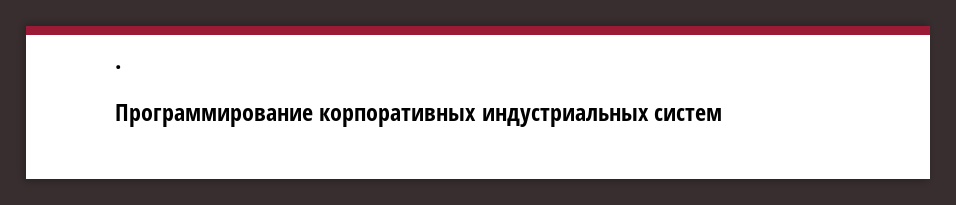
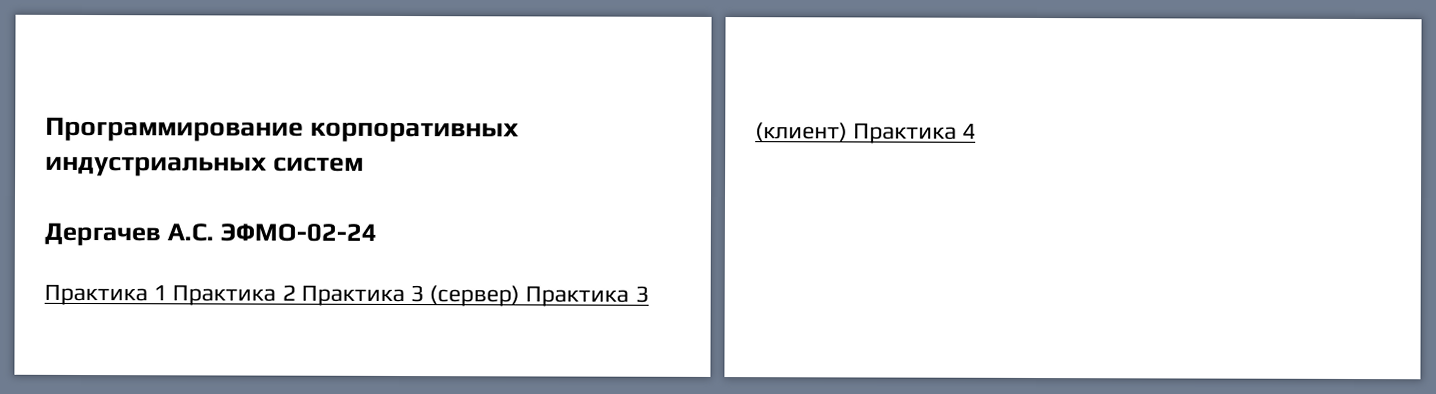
[115,65,121,69] . // -> (45, 129) none
(723, 114) none -> [44,222,377,247] [44,284,649,307] [755,122,977,144] // Дергачев А.С. ЭФМО-02-24 // Практика 1 Практика 2 Практика 3 (сервер) Практика 3 (клиент) Практика 4

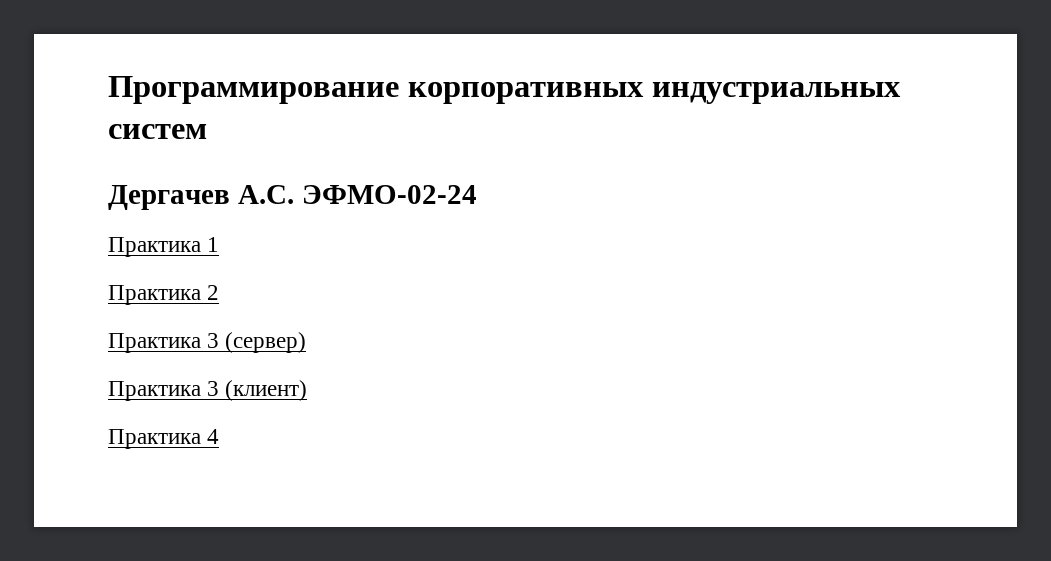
(168, 293) none -> (220, 244) //
(296, 292) none -> (220, 292) //
(521, 296) none -> (307, 342) //
(848, 132) none -> (308, 390) //

